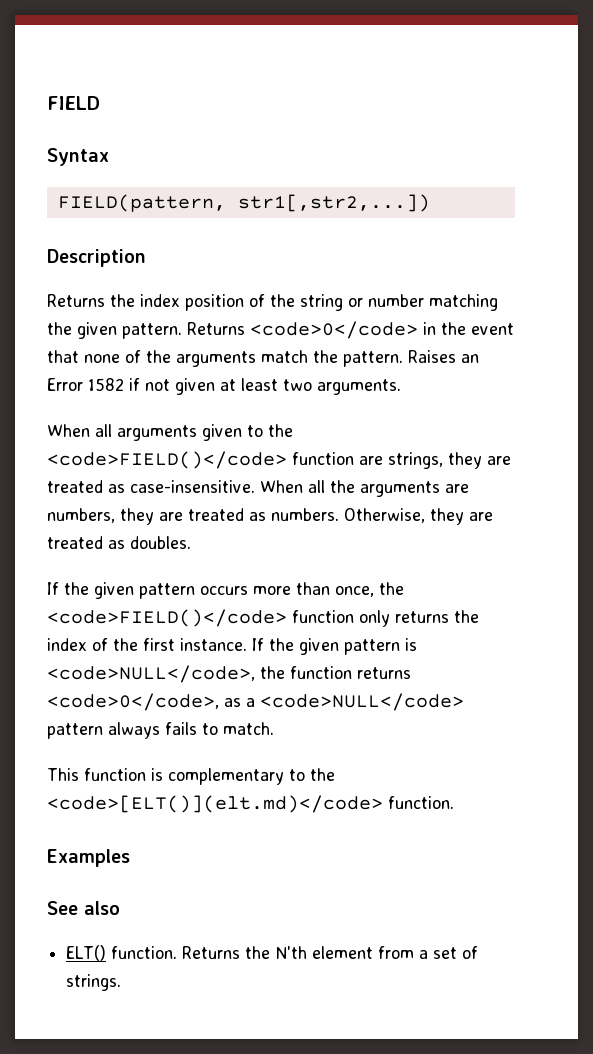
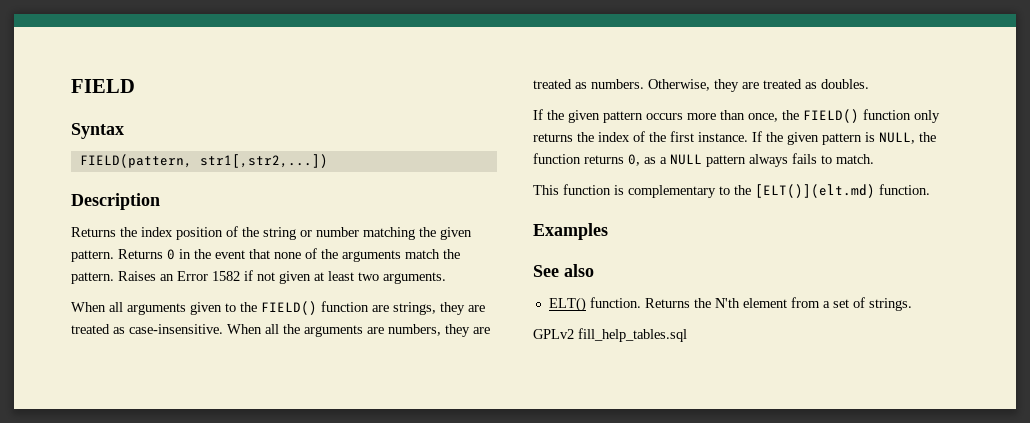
[250,321,418,339] <code>0</code> -> [167,249,175,260] 0
[47,451,287,469] <code>FIELD()</code> -> [261,301,317,315] FIELD()
[47,609,287,627] <code>FIELD()</code> -> [803,109,859,123] FIELD()
[47,665,255,683] <code>NULL</code>, -> [879,132,915,144] NULL,
[47,693,219,711] <code>0</code>, -> [628,154,640,166] 0,
[260,693,464,711] <code>NULL</code> -> [670,154,702,165] NULL
[47,795,383,813] <code>[ELT()](elt.md)</code> -> [755,184,875,198] [ELT()](elt.md)
(122, 982) none -> [533,328,687,342] // GPLv2 fill_help_tables.sql

